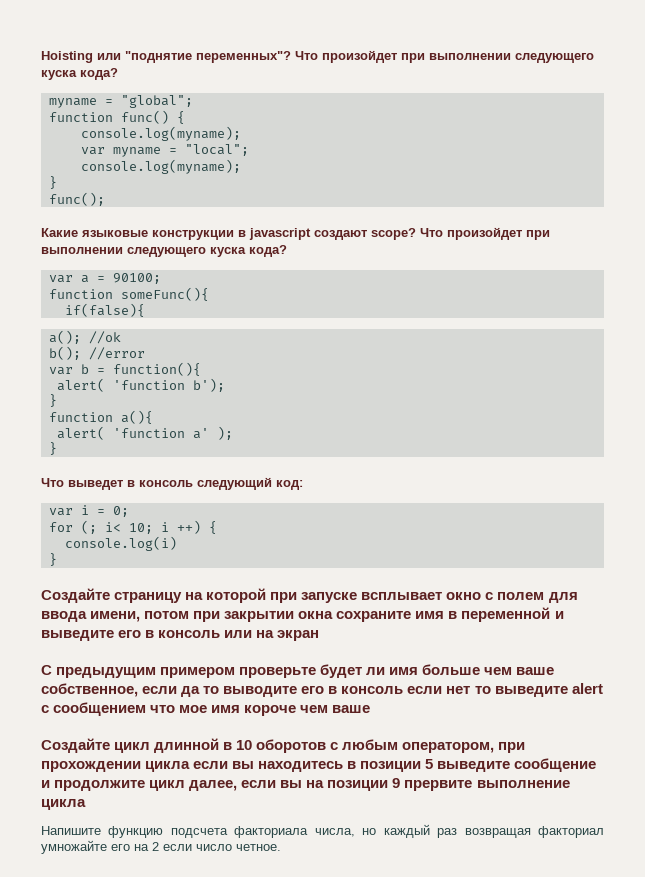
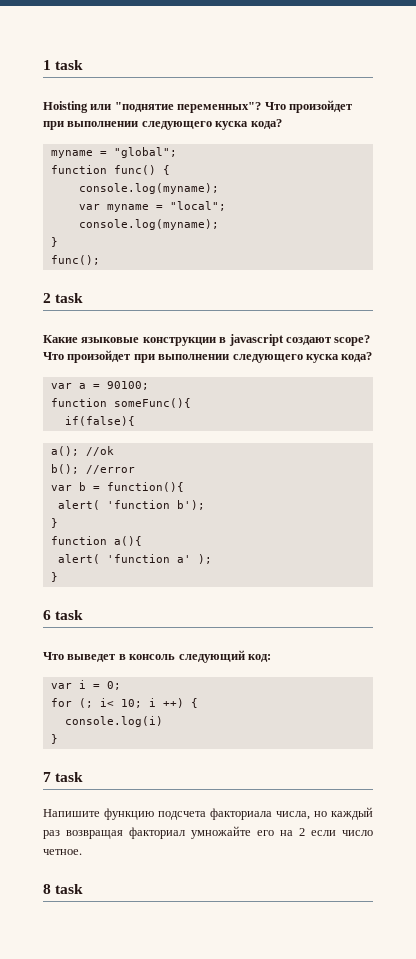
(41, 57) none -> [43,60,84,70] 1 task //
(105, 199) none -> [43,293,84,303] // 2 task
(57, 448) none -> [43,610,84,620] // 6 task
[41,588,578,603] [41,607,564,622] [41,630,320,641] [41,664,555,678] [41,683,603,697] [41,702,371,716] [41,738,526,753] [41,758,597,772] [41,778,570,791] [41,799,86,810] Создайте страницу на которой при запуске всплывает окно с полем для ввода имени, потом при закрытии окна сохраните имя в переменной и выведите его в консоль или на экран // С предыдущим примером проверьте будет ли имя больше чем ваше собственное, если да то выводите его в консоль если нет то выведите alert с сообщением что мое имя короче чем ваше // Создайте цикл длинной в 10 оборотов с любым оператором, при прохождении цикла если вы находитесь в позиции 5 выведите сообщение и продолжите цикл далее, если вы на позиции 9 прервите выполнение цикла -> [43,772,84,782] 7 task
(281, 847) none -> [43,884,84,894] // 8 task

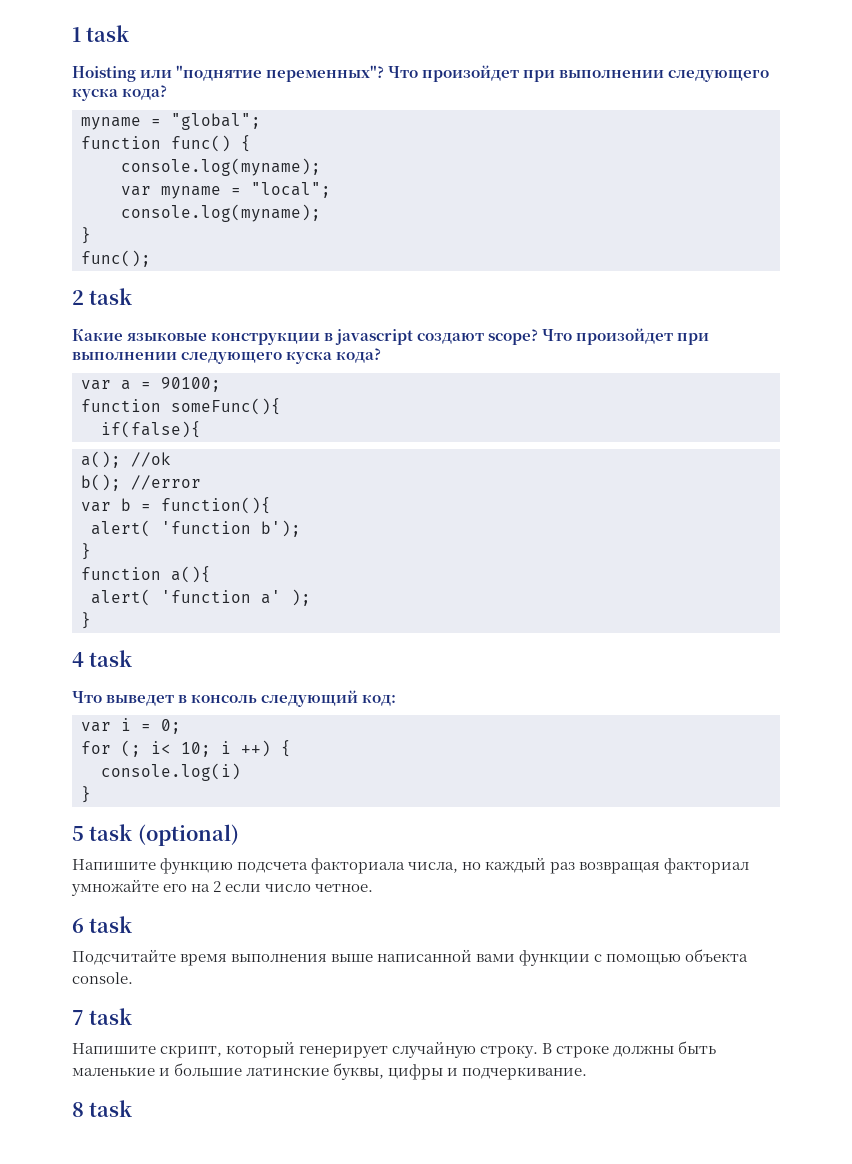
[43,610,51,620] 6 -> [72,652,84,667] 4
[43,772,84,782] 7 task -> [72,824,239,846] 5 task (optional)
(82, 852) none -> [72,916,133,933] [72,949,749,966] [72,972,133,984] [72,1008,133,1025] [72,1041,717,1058] [72,1063,588,1080] // 6 task // Подсчитайте время выполнения выше написанной вами функции c помощью объекта console. // 7 task // Напишите скрипт, который генерирует случайную строку. В строке должны быть маленькие и большие латинские буквы, цифры и подчеркивание.

